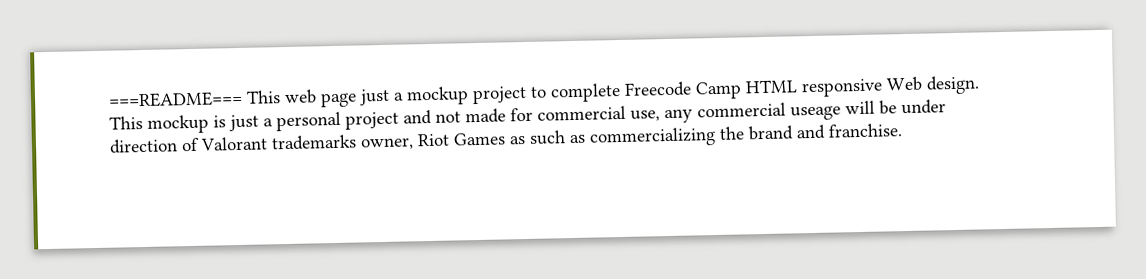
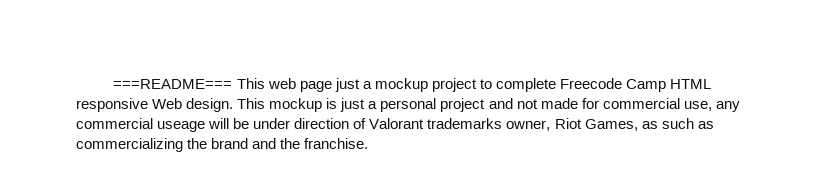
[453,132,506,146] Games -> [584,119,638,131] Games,
(826, 132) none -> [280,138,301,149] the

